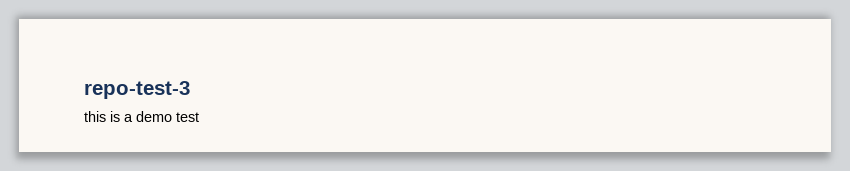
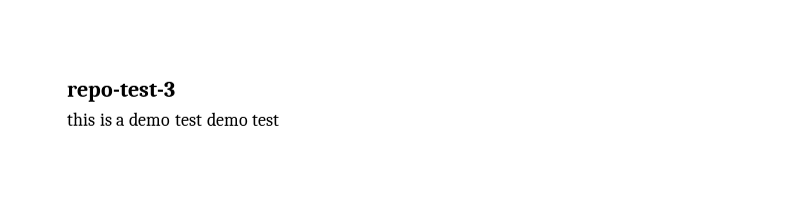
(199, 117) none -> [205,111,280,126] demo test

